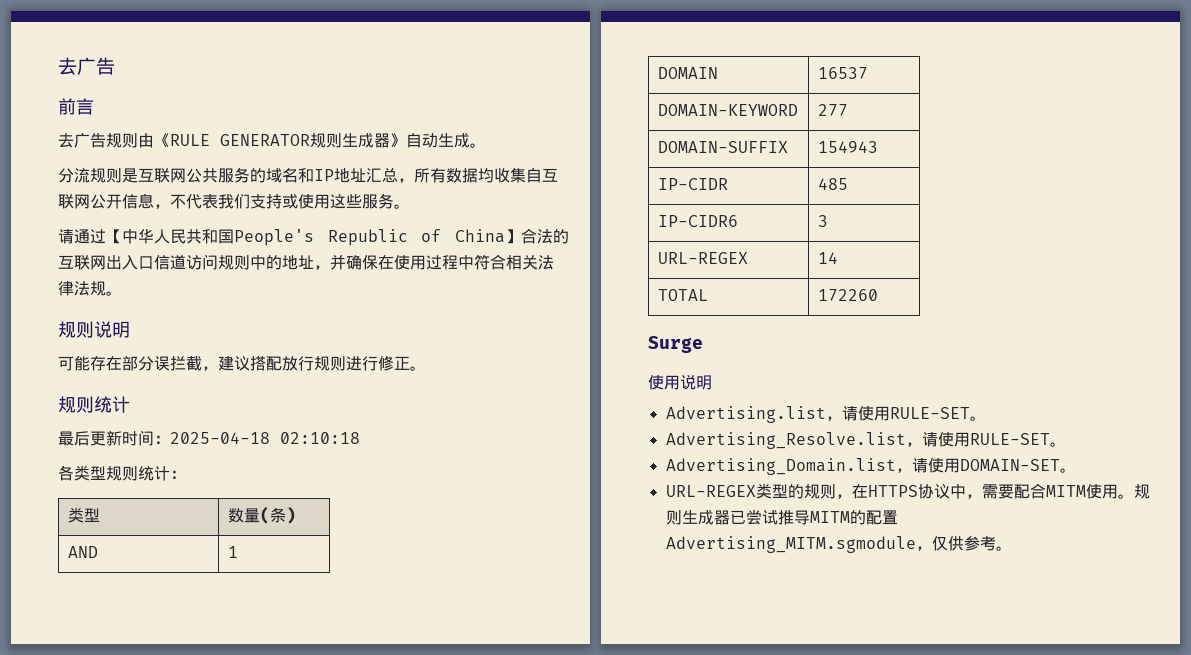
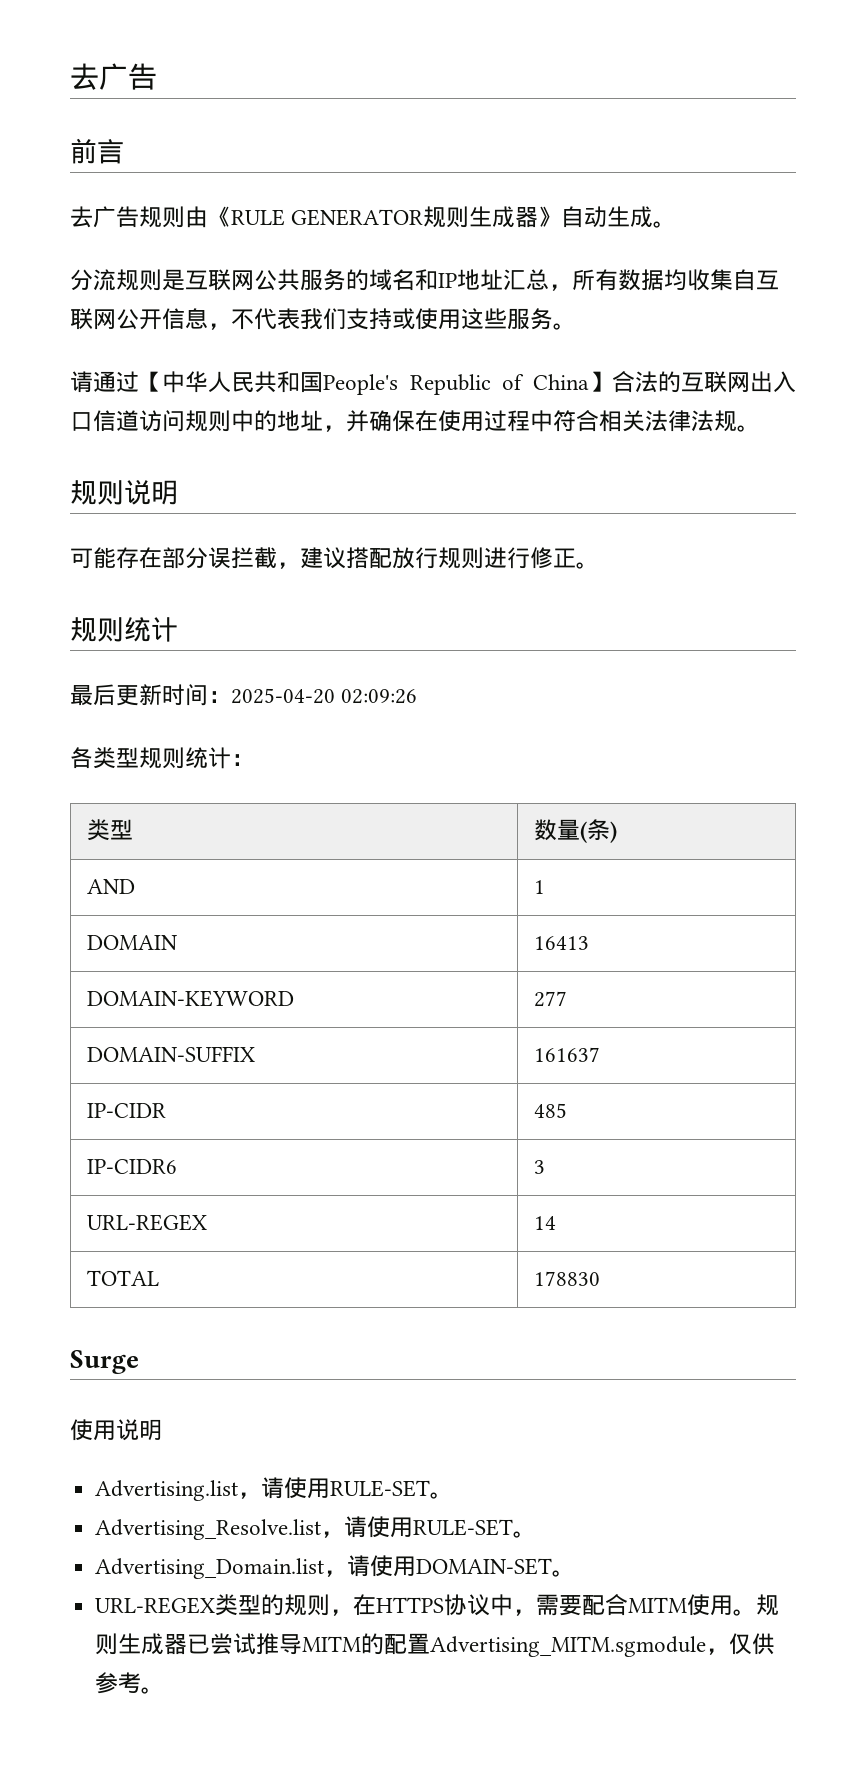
[170,432,360,444] 2025-04-18 02:10:18 -> [231,688,418,704] 2025-04-20 02:09:26
[817,67,868,79] 16537 -> [533,936,589,950] 16413
[817,141,878,153] 154943 -> [533,1047,600,1062] 161637
[817,289,878,301] 172260 -> [533,1271,600,1286] 178830

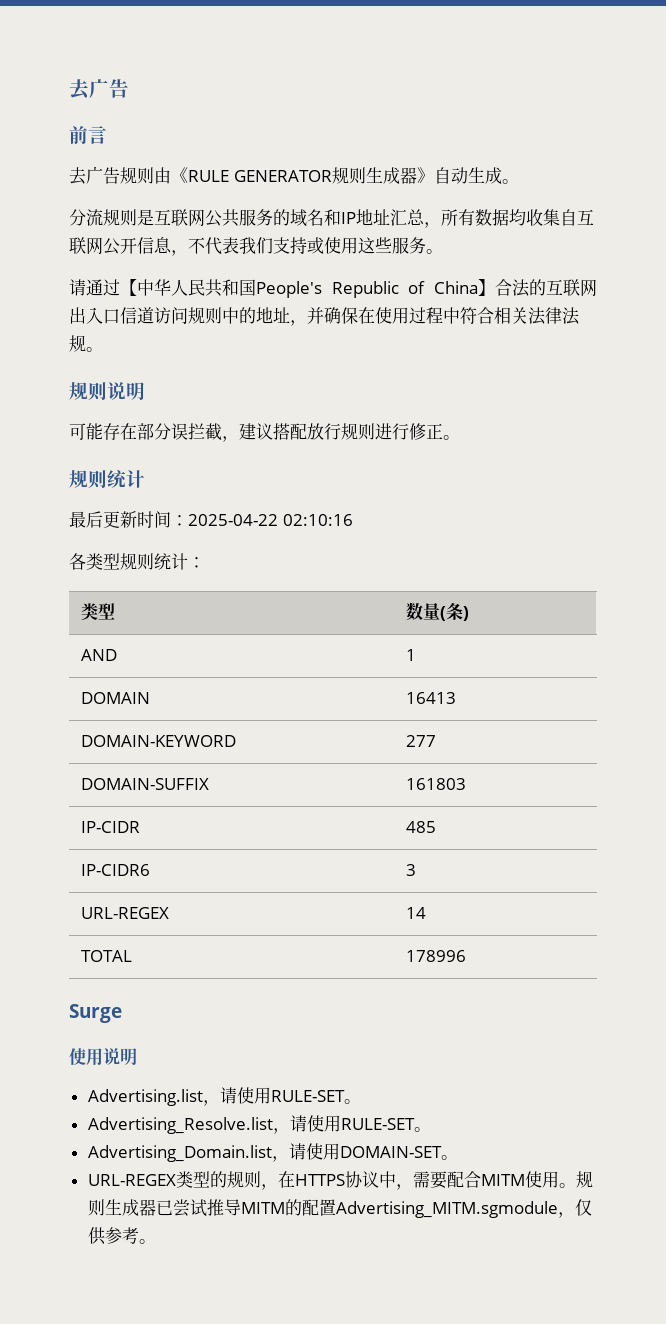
[231,688,418,704] 2025-04-20 02:09:26 -> [188,514,353,526] 2025-04-22 02:10:16
[533,1047,600,1062] 161637 -> [405,778,466,790] 161803
[533,1271,600,1286] 178830 -> [405,950,466,962] 178996

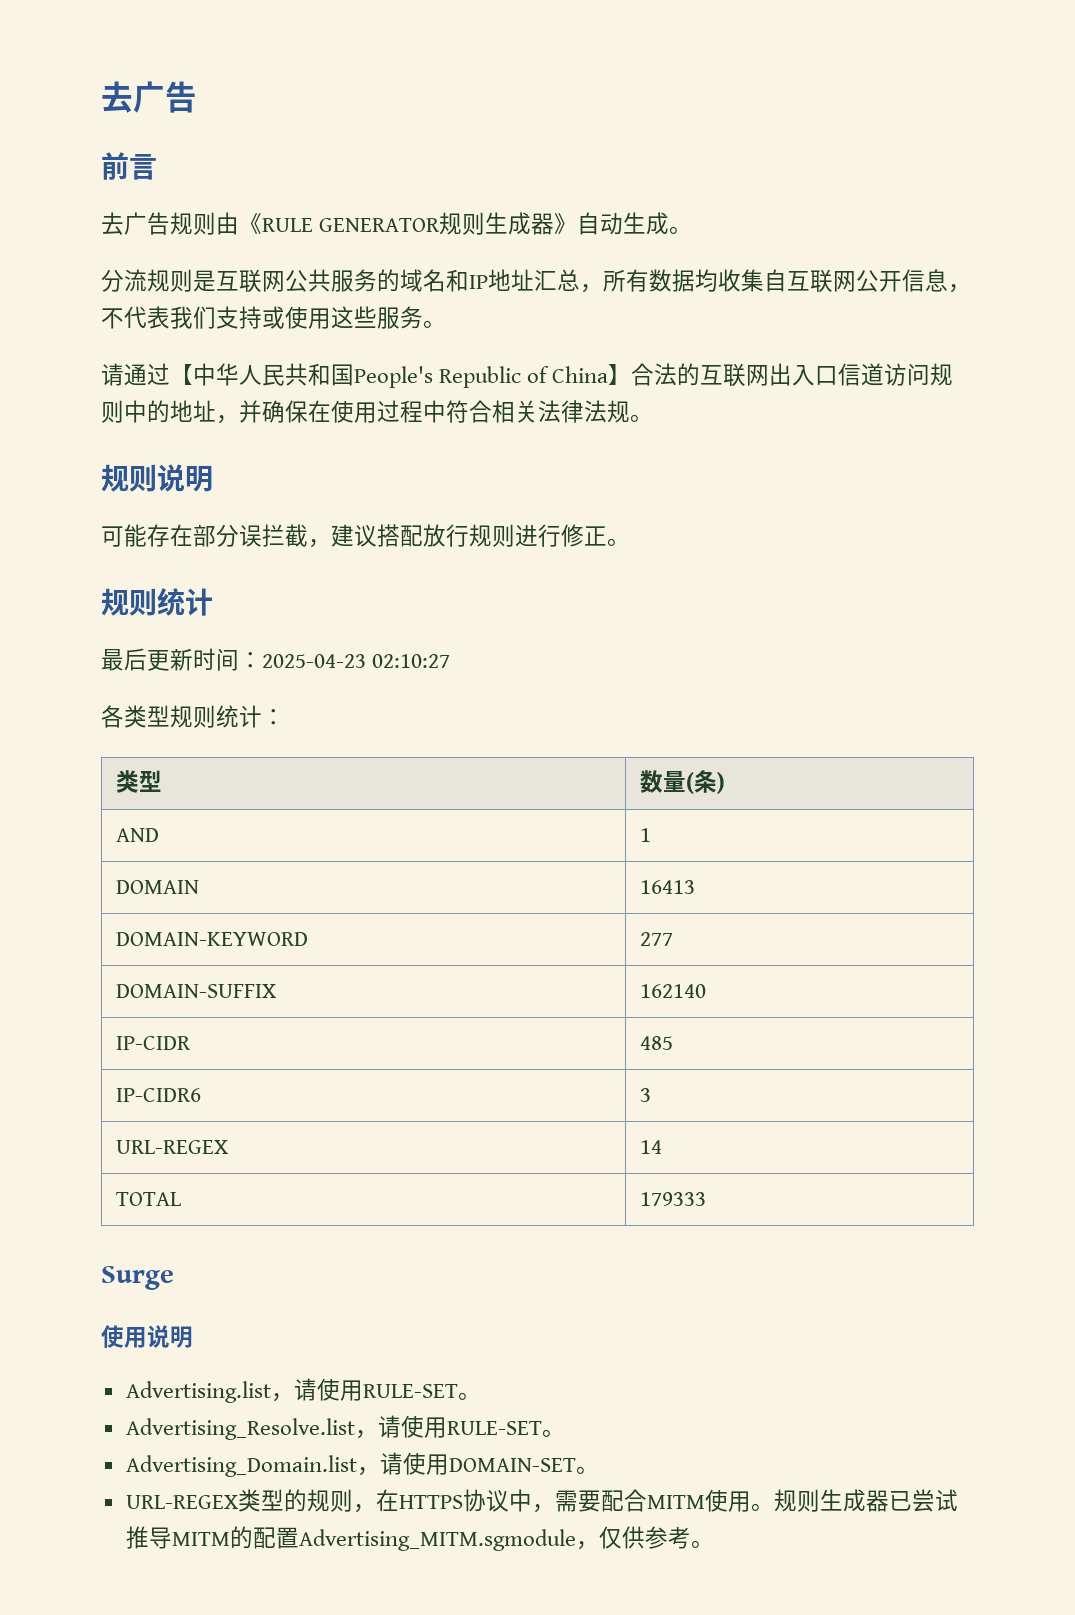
[188,514,353,526] 2025-04-22 02:10:16 -> [262,654,451,668] 2025-04-23 02:10:27
[405,778,466,790] 161803 -> [639,984,706,998] 162140
[405,950,466,962] 178996 -> [639,1192,706,1206] 179333

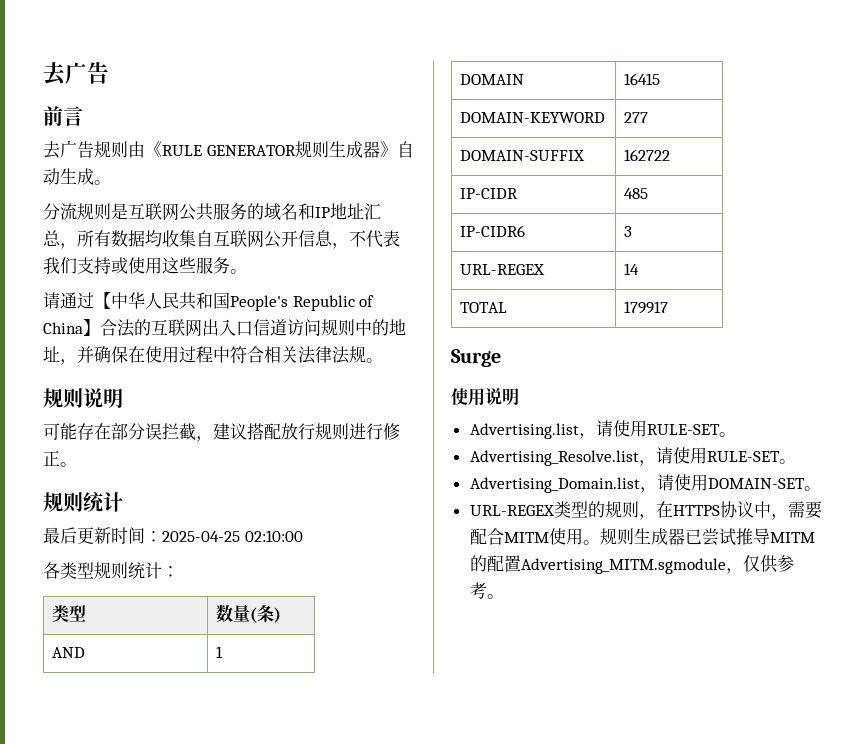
[262,654,451,668] 2025-04-23 02:10:27 -> [162,530,303,542] 2025-04-25 02:10:00
[639,880,695,894] 16413 -> [624,73,661,85] 16415
[639,984,706,998] 162140 -> [624,149,671,161] 162722
[639,1192,706,1206] 179333 -> [624,301,669,314] 179917

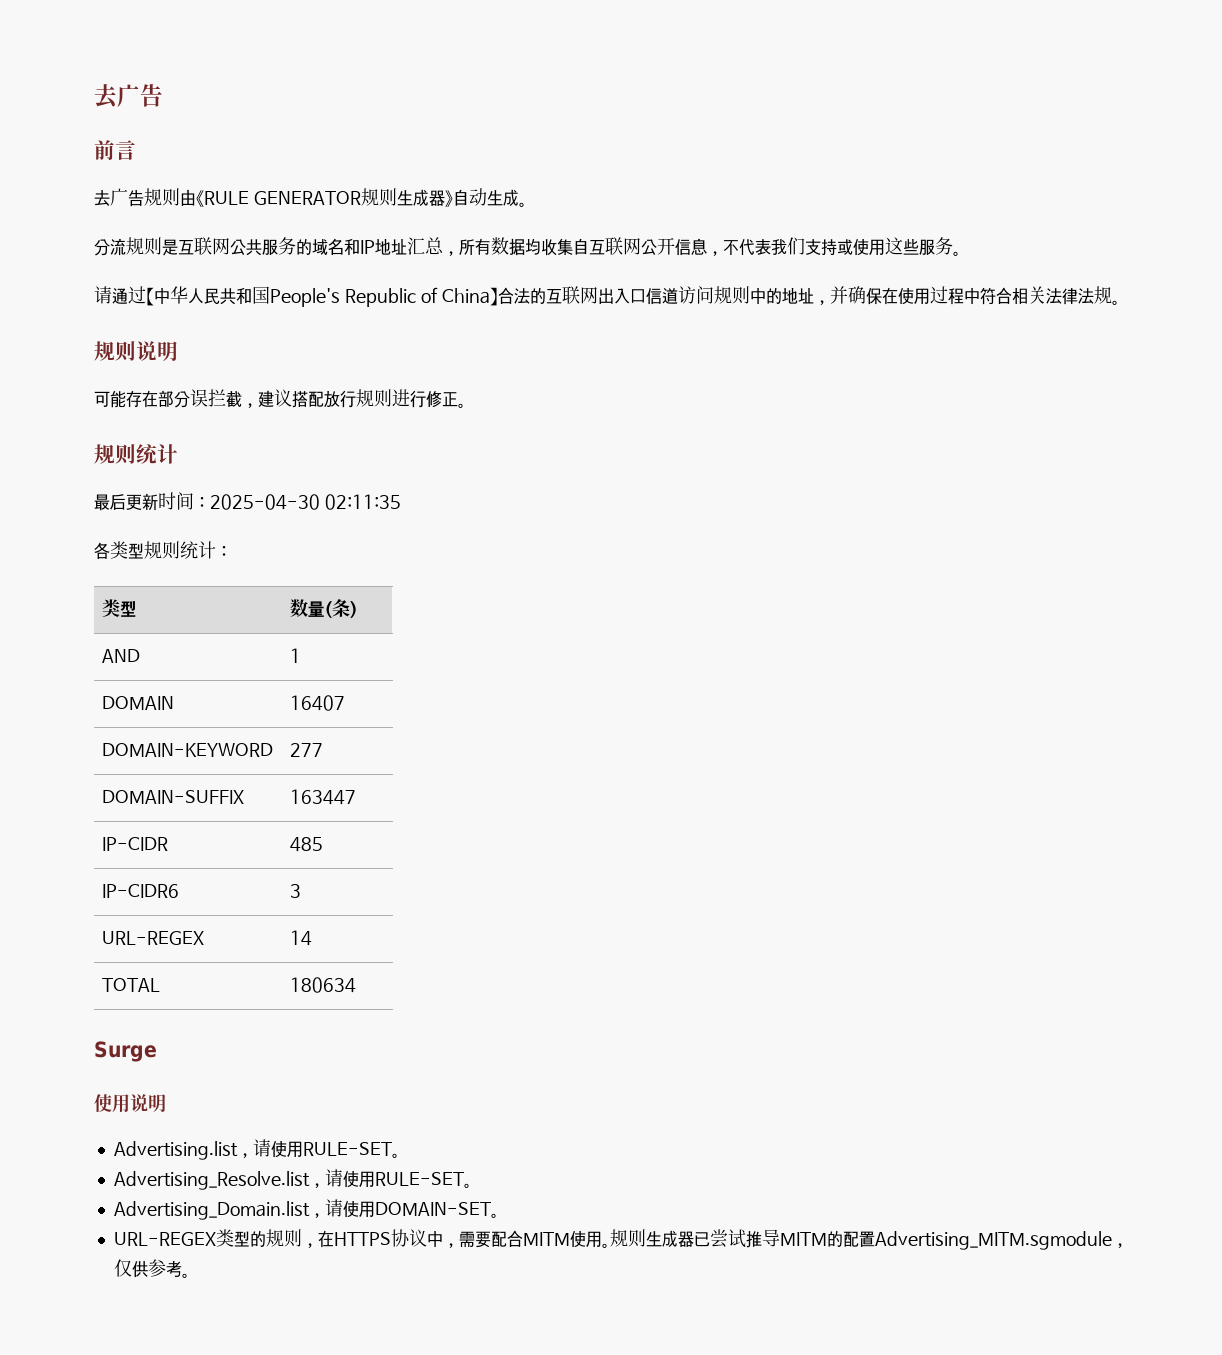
[162,530,303,542] 2025-04-25 02:10:00 -> [210,494,401,510] 2025-04-30 02:11:35
[624,73,661,85] 16415 -> [290,695,346,711] 16407
[624,149,671,161] 162722 -> [290,789,357,805] 163447
[624,301,669,314] 179917 -> [290,977,357,993] 180634

